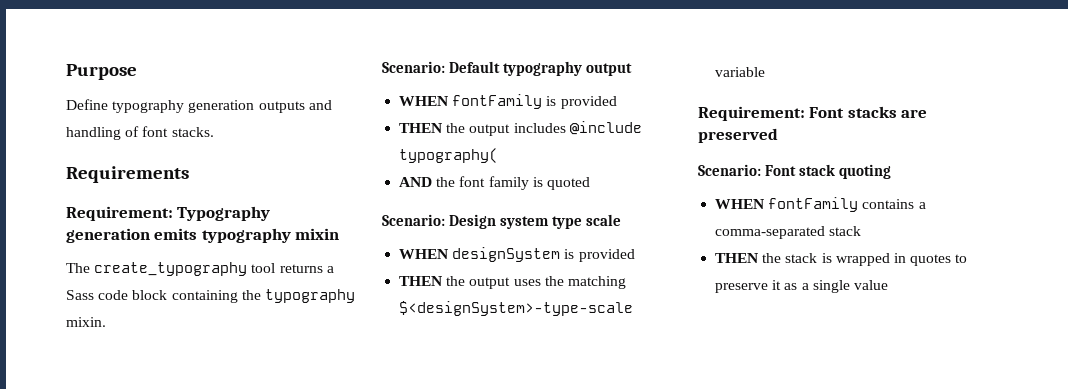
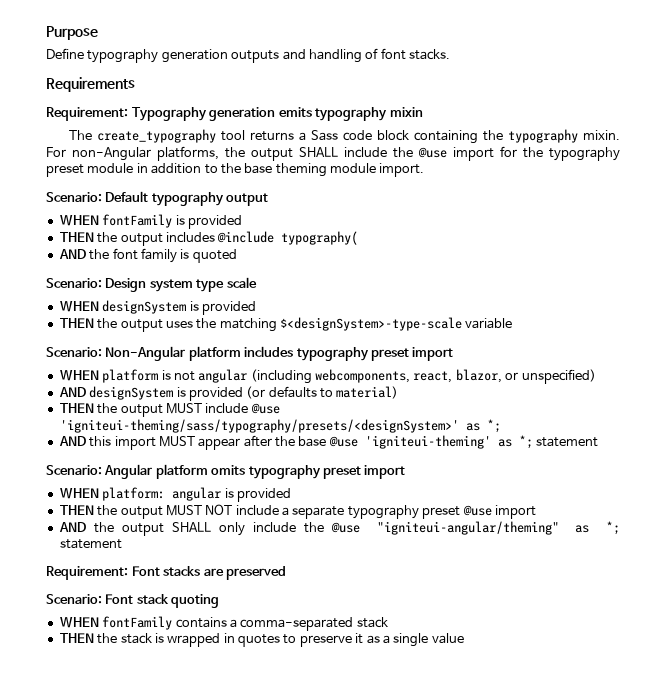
(106, 322) none -> [46,146,620,161] [46,163,425,177] For non-Angular platforms, the output SHALL include the @use import for the typography preset module in addition to the base theming module import.
(766, 72) none -> [46,346,454,361] [59,369,596,384] [58,386,399,401] [59,403,280,417] [59,419,501,433] [58,435,599,450] [46,464,406,479] [59,487,291,502] [59,504,536,519] [58,521,620,536] [59,539,122,549] // Scenario: Non-Angular platform includes typography preset import // WHEN platform is not angular (including webcomponents, react, blazor, or unspecified) // AND designSystem is provided (or defaults to material) // THEN the output MUST include @use 'igniteui-theming/sass/typography/presets/<designSystem>' as *; // AND this import MUST appear after the base @use 'igniteui-theming' as *; statement // Scenario: Angular platform omits typography preset import // WHEN platform: angular is provided // THEN the output MUST NOT include a separate typography preset @use import // AND the output SHALL only include the @use "igniteui-angular/theming" as *; statement

